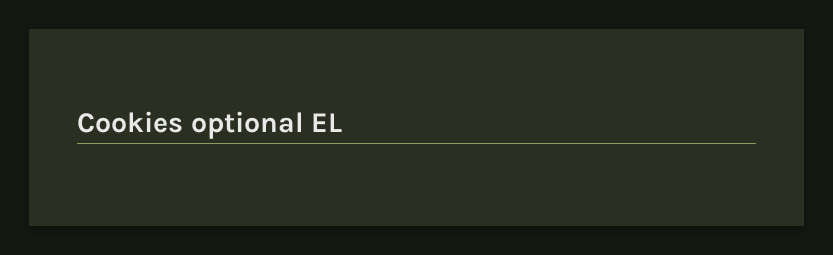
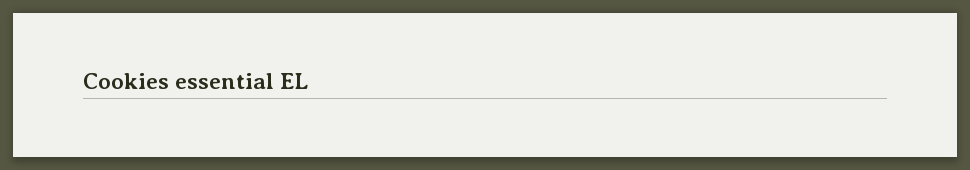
[190,111,304,139] optional -> [175,73,275,89] essential

